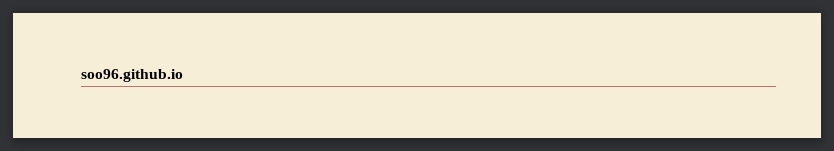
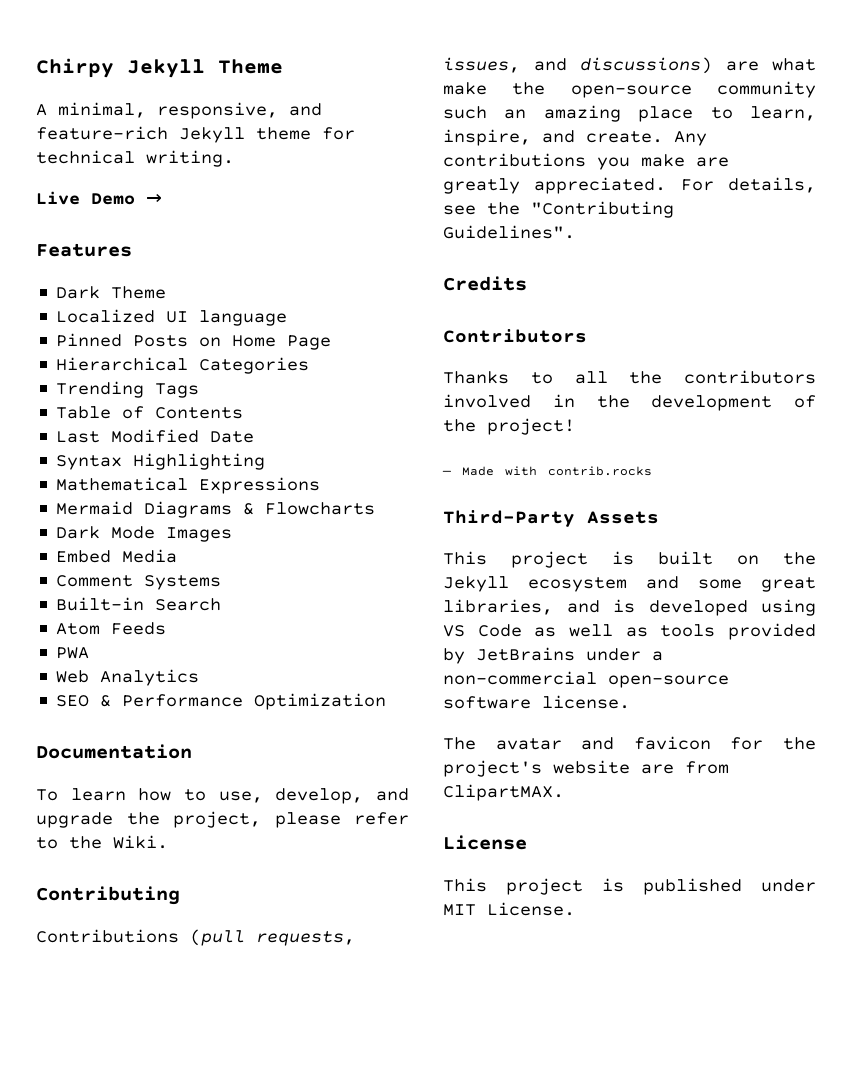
[81,69,183,82] soo96.github.io -> [36,58,283,78] [36,102,322,119] [36,126,355,143] [36,150,234,167] [36,191,162,205] [36,243,132,257] [56,286,167,299] [56,309,288,326] [56,333,332,350] [56,357,310,374] [56,381,200,398] [56,406,244,419] [56,429,255,443] [56,453,266,470] [56,477,321,494] [56,501,376,518] [56,526,233,542] [56,549,178,563] [56,575,222,590] [56,597,222,611] [56,622,167,635] [56,647,90,659] [56,669,200,686] [56,693,387,710] [36,744,192,759] [36,788,409,804] [36,811,409,828] [36,835,168,849] [36,886,180,905] [36,929,355,946] [443,57,816,74] [443,81,816,98] [443,105,816,122] [443,129,707,146] [443,153,729,170] [443,177,816,194] [443,201,674,218] [443,225,575,239] [443,276,527,291] [443,329,587,343] [443,370,816,384] [443,394,816,411] [443,418,575,435] [442,466,652,476] [443,510,659,527] [443,551,816,568] [443,576,816,592] [443,599,816,616] [443,623,816,640] [443,647,663,664] [443,671,729,688] [443,695,630,709] [443,736,816,750] [443,760,729,777] [443,784,564,801] [443,835,527,850] [443,878,816,895] [443,902,575,916] Chirpy Jekyll Theme // A minimal, responsive, and feature-rich Jekyll theme for technical writing. // Live Demo → // Features // Dark Theme // Localized UI language // Pinned Posts on Home Page // Hierarchical Categories // Trending Tags // Table of Contents // Last Modified Date // Syntax Highlighting // Mathematical Expressions // Mermaid Diagrams & Flowcharts // Dark Mode Images // Embed Media // Comment Systems // Built-in Search // Atom Feeds // PWA // Web Analytics // SEO & Performance Optimization // Documentation // To learn how to use, develop, and upgrade the project, please refer to the Wiki. // Contributing // Contributions (pull requests, issues, and discussions) are what make the open-source community such an amazing place to learn, inspire, and create. Any contributions you make are greatly appreciated. For details, see the "Contributing Guidelines". // Credits // Contributors // Thanks to all the contributors involved in the development of the project! // — Made with contrib.rocks // Third-Party Assets // This project is built on the Jekyll ecosystem and some great libraries, and is developed using VS Code as well as tools provided by JetBrains under a non-commercial open-source software license. // The avatar and favicon for the project's website are from ClipartMAX. // License // This project is published under MIT License.

